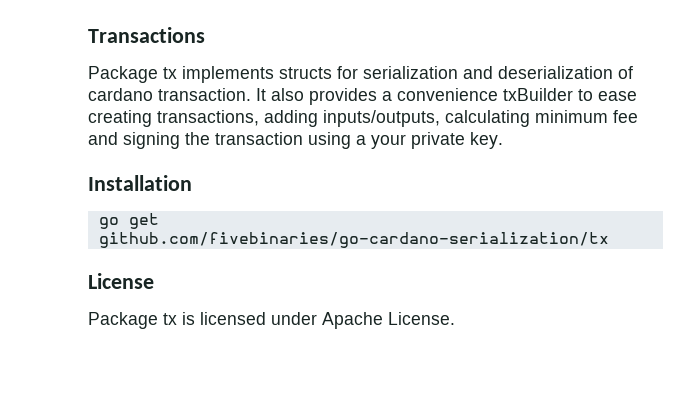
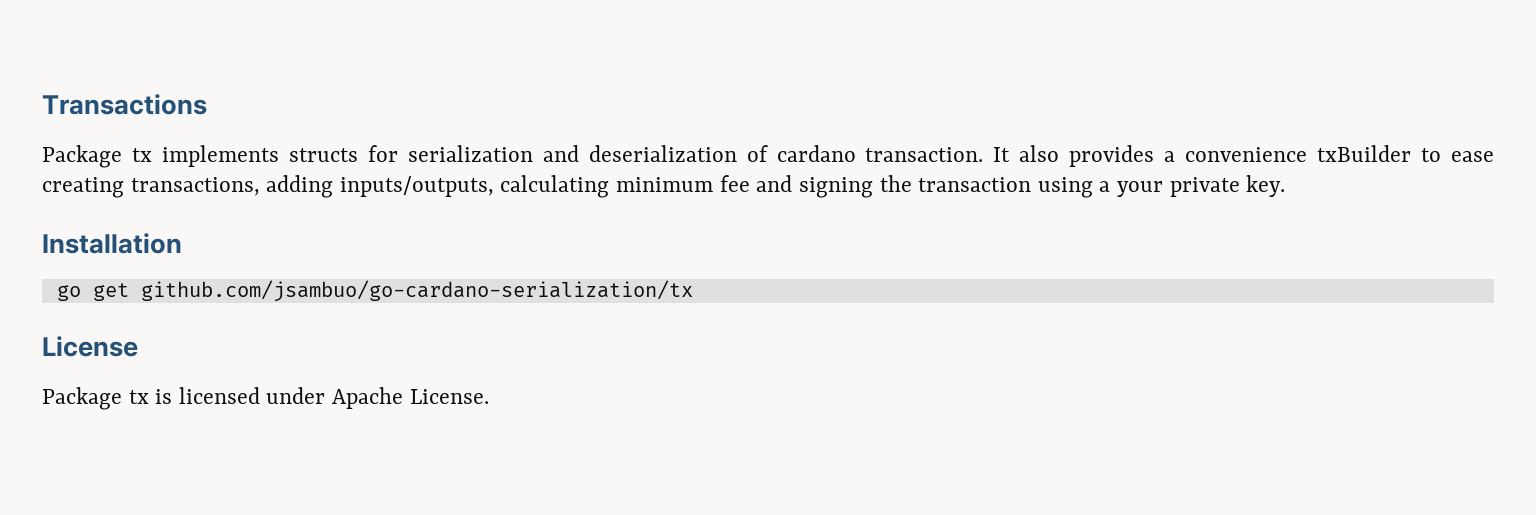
[98,232,609,248] github.com/fivebinaries/go-cardano-serialization/tx -> [140,280,693,302] github.com/jsambuo/go-cardano-serialization/tx

